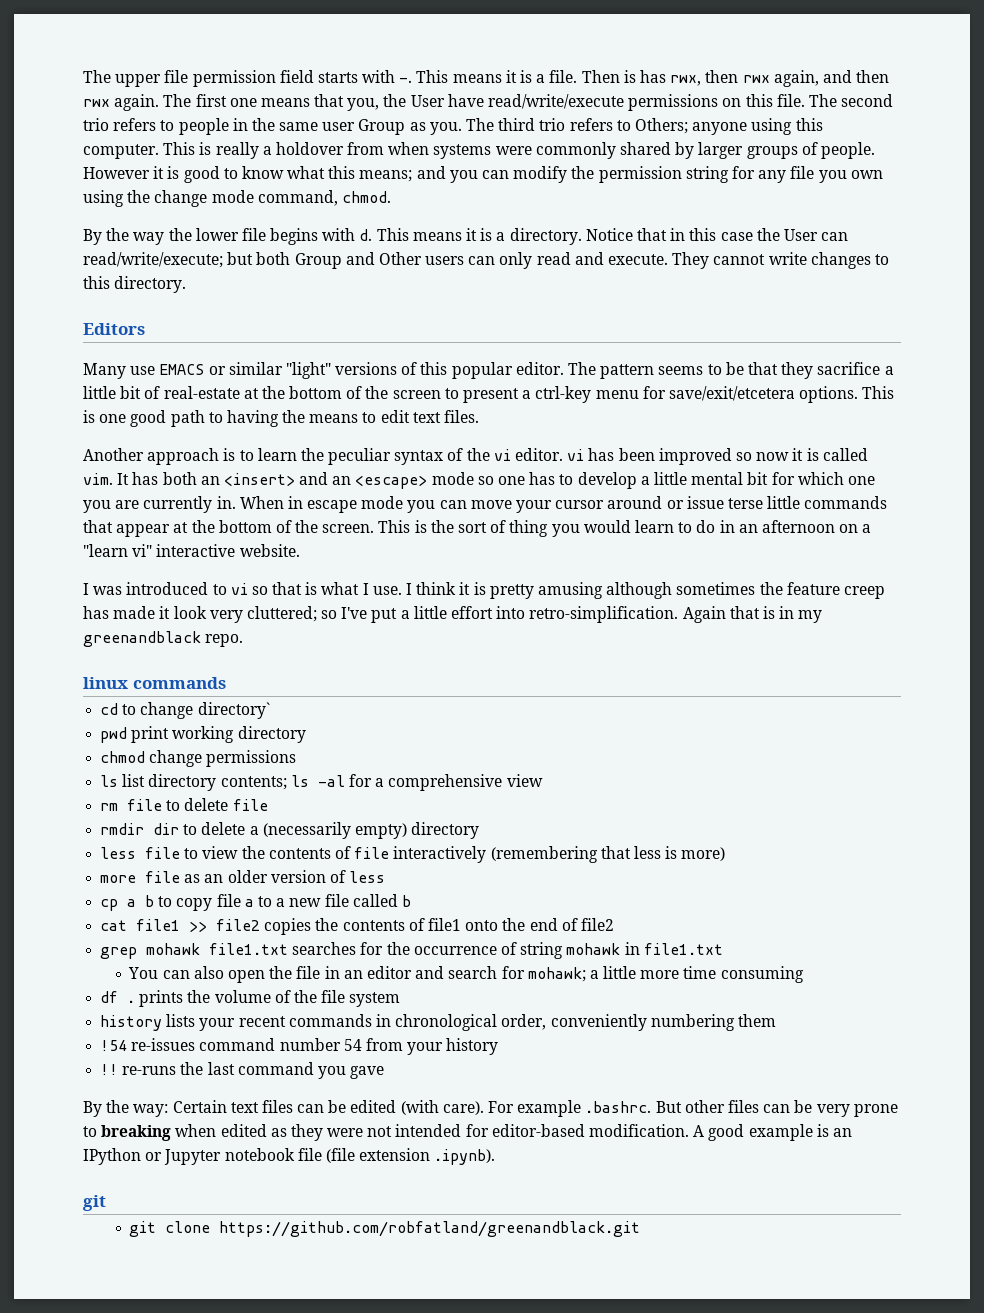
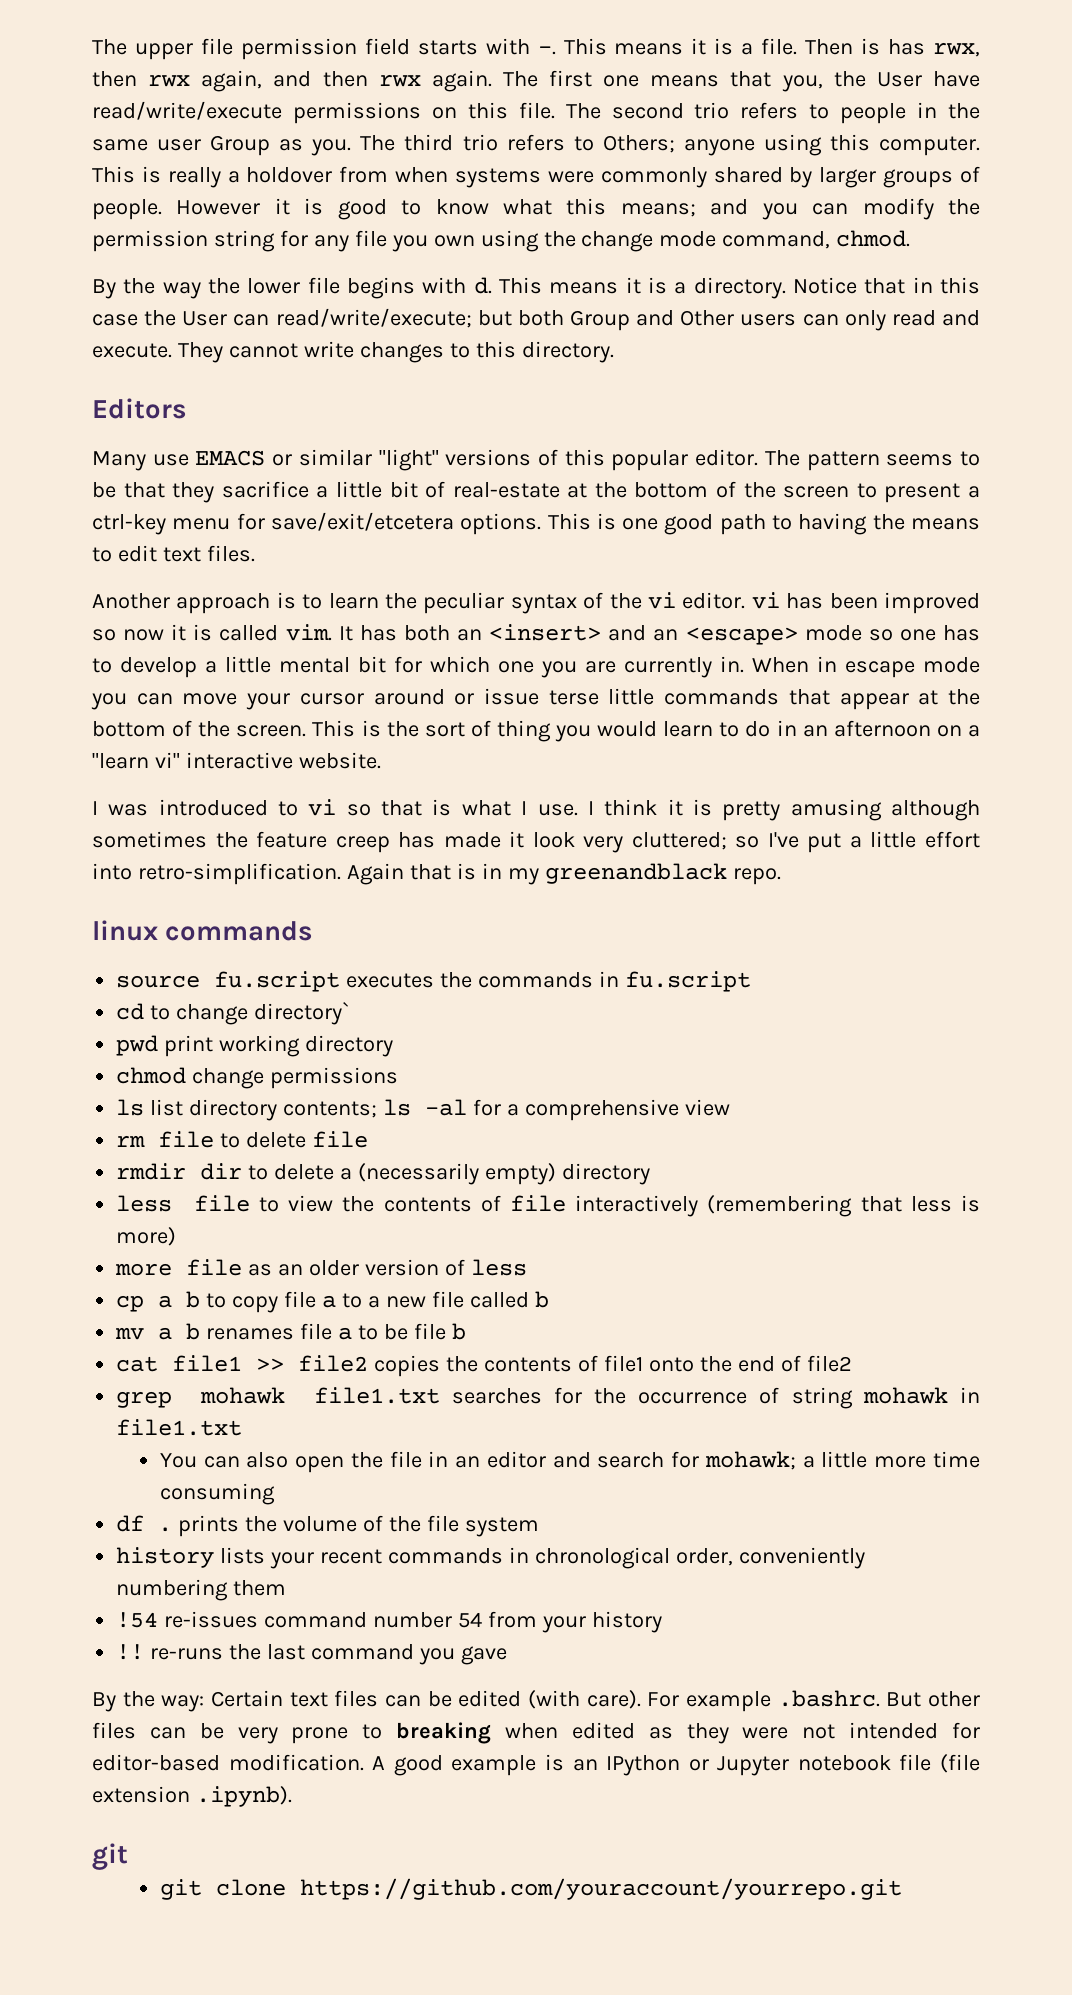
(226, 683) none -> [116,971,751,992] // source fu.script executes the commands in fu.script
(411, 901) none -> [115,1323,466,1340] // mv a b renames file a to be file b
[219,1221,641,1237] https://github.com/robfatland/greenandblack.git -> [299,1878,902,1900] https://github.com/youraccount/yourrepo.git

